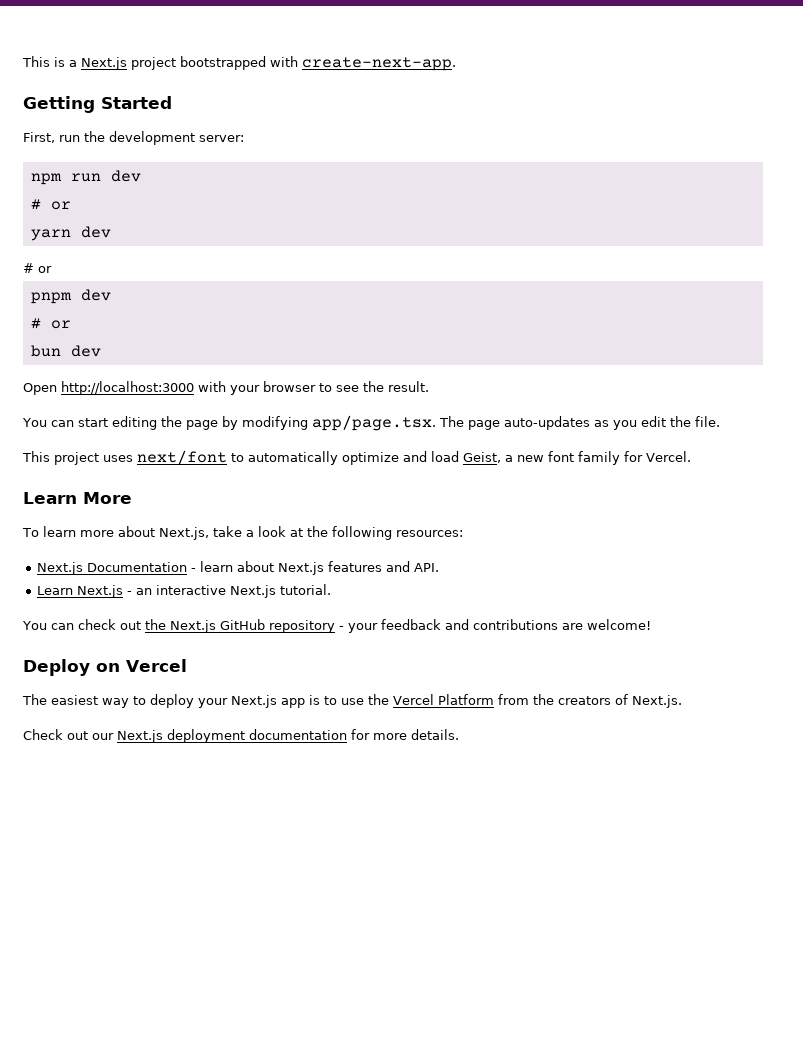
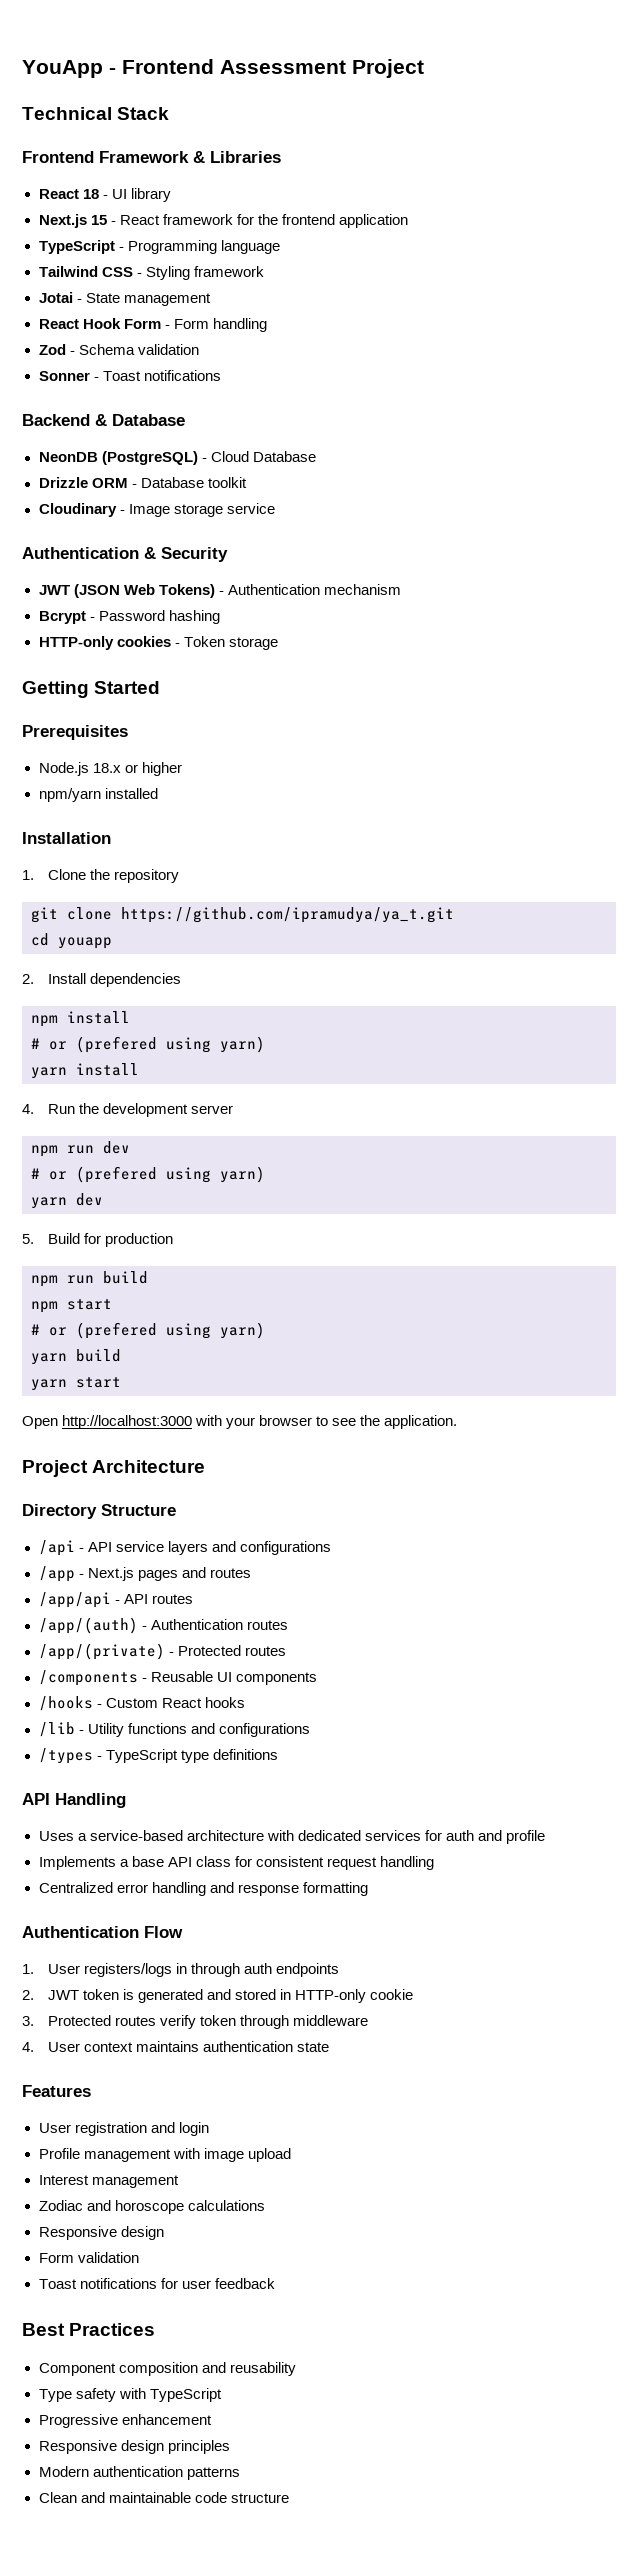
[22,56,456,71] [23,96,172,113] [23,132,80,143] This is a Next.js project bootstrapped with create-next-app. // Getting Started // First, run -> [22,59,424,78] [22,107,170,120] [22,151,281,163] [38,188,171,202] [38,214,408,228] [38,240,280,254] [38,266,264,280] [38,292,211,306] [38,318,267,332] [38,344,199,355] [38,370,221,381] [22,414,185,426] [38,451,316,465] [38,477,247,488] [38,503,275,517] [22,547,228,562] [38,584,401,598] [38,610,220,624] [38,636,278,650] [22,681,161,698] [22,725,128,740] [38,762,182,776] [38,788,158,802] [22,832,111,844] [22,869,180,883] [31,907,454,923] [31,933,112,949] [22,973,182,987] [31,1011,130,1027] [31,1036,265,1053] [31,1063,139,1079] [22,1104,76,1114] YouApp - Frontend Assessment Project // Technical Stack // Frontend Framework & Libraries // React 18 - UI library // Next.js 15 - React framework for the frontend application // TypeScript - Programming language // Tailwind CSS - Styling framework // Jotai - State management // React Hook Form - Form handling // Zod - Schema validation // Sonner - Toast notifications // Backend & Database // NeonDB (PostgreSQL) - Cloud Database // Drizzle ORM - Database toolkit // Cloudinary - Image storage service // Authentication & Security // JWT (JSON Web Tokens) - Authentication mechanism // Bcrypt - Password hashing // HTTP-only cookies - Token storage // Getting Started // Prerequisites // Node.js 18.x or higher // npm/yarn installed // Installation // 1. Clone the repository // git clone https://github.com/ipramudya/ya_t.git // cd youapp // 2. Install dependencies // npm install // # or (prefered using yarn) // yarn install // 4. Run
[199,135,244,142] server: -> [191,1105,234,1114] server
(71, 205) none -> [76,1166,265,1183] (prefered using yarn)
[23,263,52,273] [30,289,111,304] [30,318,71,329] [30,345,101,357] # or // pnpm dev // # or // bun dev -> [22,1233,174,1247] [31,1271,148,1287] [31,1299,112,1313] [31,1322,265,1339] [31,1349,121,1365] [31,1377,121,1391] 5. Build for production // npm run build // npm start // # or (prefered using yarn) // yarn build // yarn start
[388,381,429,392] [22,415,720,431] [22,450,691,465] [23,492,132,504] [22,526,463,540] [37,561,440,575] [37,584,332,598] [22,619,651,633] [23,659,187,676] [22,694,682,708] [23,729,459,743] result. // You can start editing the page by modifying app/page.tsx. The page auto-updates as you edit the file. // This project uses next/font to automatically optimize and load Geist, a new font family for Vercel. // Learn More // To learn more about Next.js, take a look at the following resources: // Next.js Documentation - learn about Next.js features and API. // Learn Next.js - an interactive Next.js tutorial. // You can check out the Next.js GitHub repository - your feedback and contributions are welcome! // Deploy on Vercel // The easiest way to deploy your Next.js app is to use the Vercel Platform from the creators of Next.js. // Check out our Next.js deployment documentation for more details. -> [384,1415,458,1429] [22,1460,206,1477] [22,1504,176,1519] [38,1540,331,1556] [38,1566,251,1582] [38,1592,193,1608] [38,1617,288,1634] [38,1643,286,1660] [38,1670,317,1686] [38,1696,245,1711] [38,1722,310,1737] [38,1748,278,1764] [22,1793,126,1808] [38,1830,546,1844] [38,1856,434,1870] [38,1882,368,1896] [22,1926,183,1938] [22,1963,340,1977] [22,1989,414,2003] [22,2015,369,2029] [22,2041,330,2052] [22,2085,91,2097] [38,2122,209,2136] [38,2148,291,2162] [38,2175,179,2188] [38,2200,265,2214] [38,2226,164,2240] [38,2252,139,2263] [38,2278,275,2289] [22,2323,156,2336] [38,2362,296,2376] [38,2388,222,2402] [38,2414,212,2428] [38,2440,230,2454] [38,2466,240,2480] [38,2492,289,2503] application. // Project Architecture // Directory Structure // /api - API service layers and configurations // /app - Next.js pages and routes // /app/api - API routes // /app/(auth) - Authentication routes // /app/(private) - Protected routes // /components - Reusable UI components // /hooks - Custom React hooks // /lib - Utility functions and configurations // /types - TypeScript type definitions // API Handling // Uses a service-based architecture with dedicated services for auth and profile // Implements a base API class for consistent request handling // Centralized error handling and response formatting // Authentication Flow // 1. User registers/logs in through auth endpoints // 2. JWT token is generated and stored in HTTP-only cookie // 3. Protected routes verify token through middleware // 4. User context maintains authentication state // Features // User registration and login // Profile management with image upload // Interest management // Zodiac and horoscope calculations // Responsive design // Form validation // Toast notifications for user feedback // Best Practices // Component composition and reusability // Type safety with TypeScript // Progressive enhancement // Responsive design principles // Modern authentication patterns // Clean and maintainable code structure

